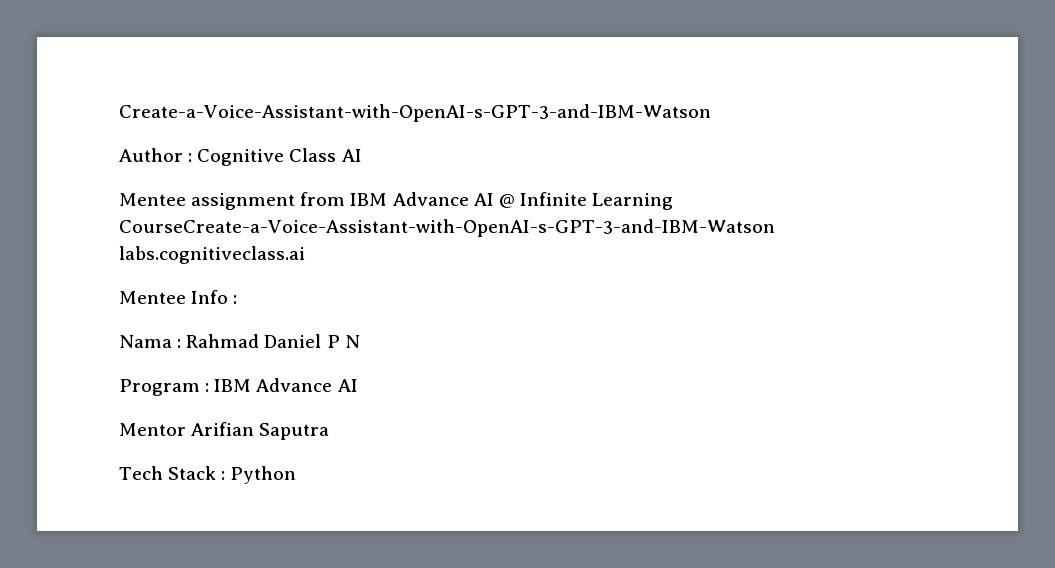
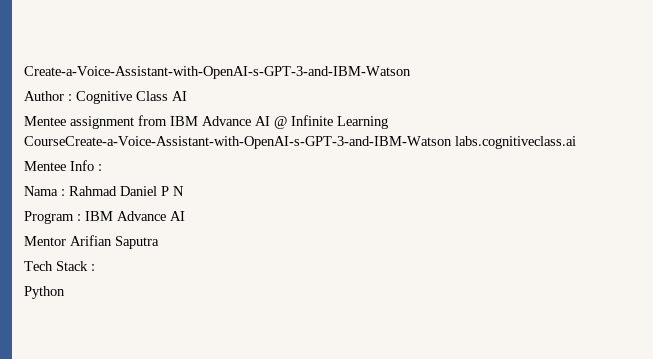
(226, 475) none -> (95, 267) //

